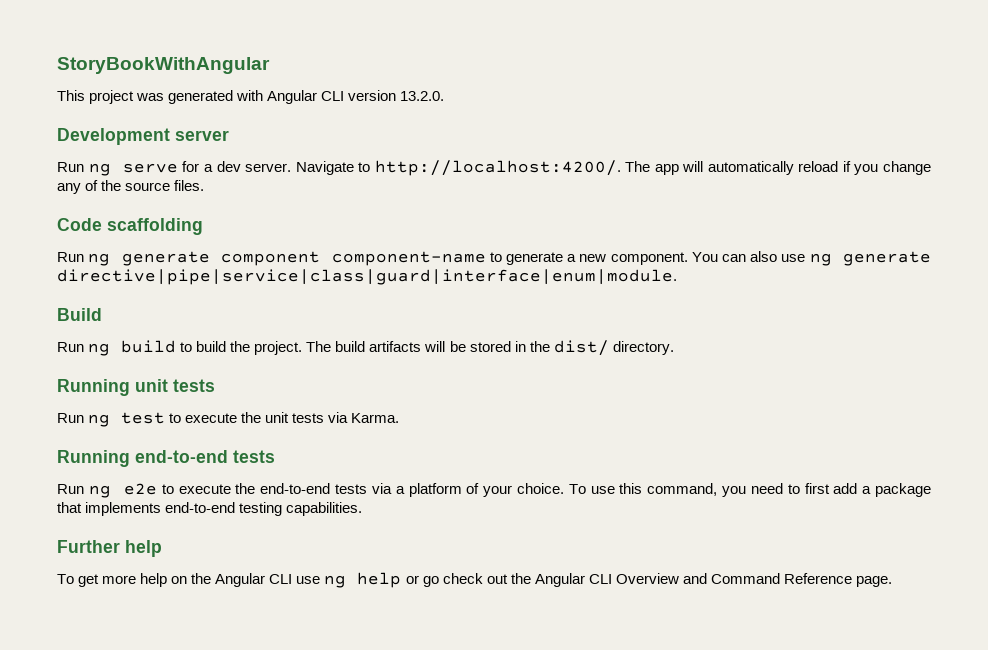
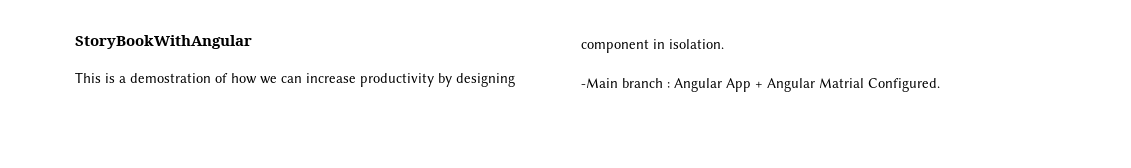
[89,90,445,104] [57,128,229,145] [57,160,932,176] [57,180,205,194] [57,218,203,235] [57,251,931,266] [57,269,677,285] [57,308,102,321] [57,340,674,356] [57,379,215,396] [57,412,400,427] [57,450,275,467] [57,483,931,498] [57,502,363,516] [57,540,162,557] [57,572,893,588] project was generated with Angular CLI version 13.2.0. // Development server // Run ng serve for a dev server. Navigate to http://localhost:4200/. The app will automatically reload if you change any of the source files. // Code scaffolding // Run ng generate component component-name to generate a new component. You can also use ng generate directive|pipe|service|class|guard|interface|enum|module. // Build // Run ng build to build the project. The build artifacts will be stored in the dist/ directory. // Running unit tests // Run ng test to execute the unit tests via Karma. // Running end-to-end tests // Run ng e2e to execute the end-to-end tests via a platform of your choice. To use this command, you need to first add a package that implements end-to-end testing capabilities. // Further help // To get more help on the Angular CLI use ng help or go check out the Angular CLI Overview and Command Reference page. -> [105,73,515,87] [581,39,724,53] [581,78,940,92] is a demostration of how we can increase productivity by designing component in isolation. // -Main branch : Angular App + Angular Matrial Configured.

